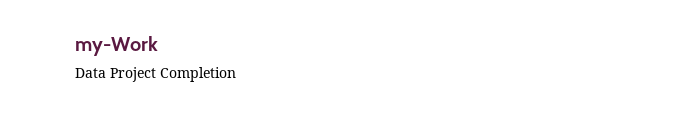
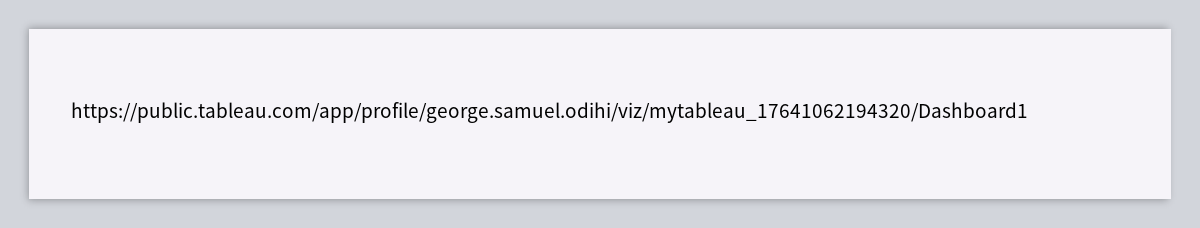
[75,36,158,56] [75,67,236,82] my-Work // Data Project Completion -> [71,102,1028,123] https://public.tableau.com/app/profile/george.samuel.odihi/viz/mytableau_17641062194320/Dashboard1

